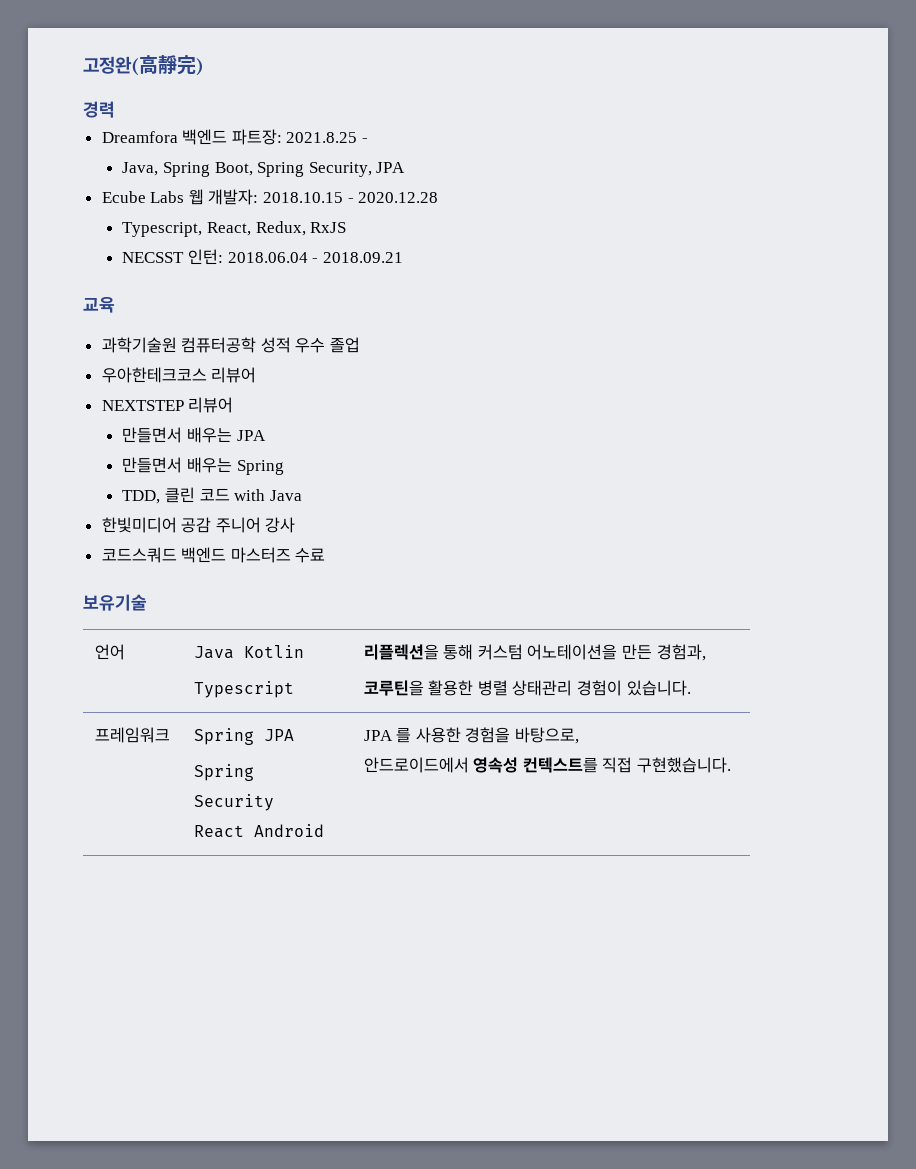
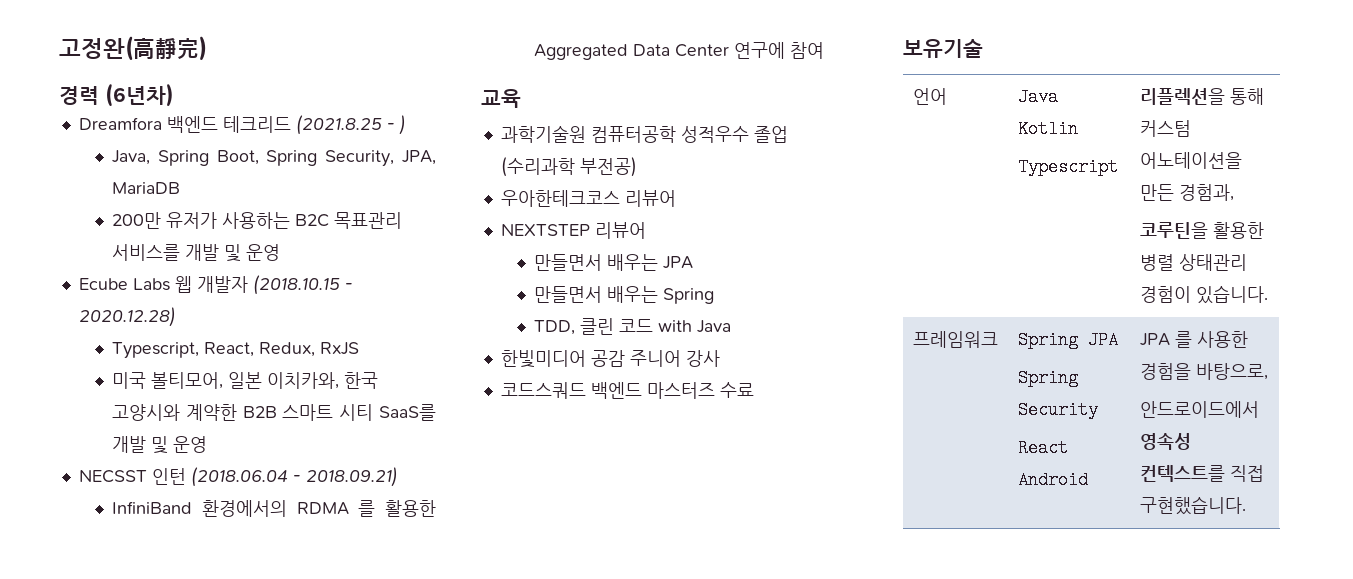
(115, 109) none -> [105,83,174,107] (6년차)
[231,129,369,145] 파트장: 2021.8.25 - -> [222,115,406,135] 테크리드 (2021.8.25 - )
[376,162,406,173] JPA -> [401,150,436,165] [112,182,181,194] [112,212,403,229] [112,244,281,262] JPA, MariaDB // 200만 유저가 사용하는 B2C 목표관리 서비스를 개발 및 운영
[208,189,439,205] 개발자: 2018.10.15 - 2020.12.28 -> [196,275,353,295] [78,307,176,327] 개발자 (2018.10.15 - 2020.12.28)
[122,249,403,265] NECSST 인턴: 2018.06.04 - 2018.09.21 -> [112,372,379,389] [112,404,436,421] [112,436,208,454] [78,467,398,487] [112,500,436,517] [534,42,825,60] 미국 볼티모어, 일본 이치카와, 한국 고양시와 계약한 B2B 스마트 시티 SaaS를 개발 및 운영 // NECSST 인턴 (2018.06.04 - 2018.09.21) // InfiniBand 환경에서의 RDMA 를 활용한 Aggregated Data Center 연구에 참여
[260,337,326,353] 성적 우수 -> [680,126,749,143] 성적우수
(361, 345) none -> [500,157,637,177] (수리과학 부전공)

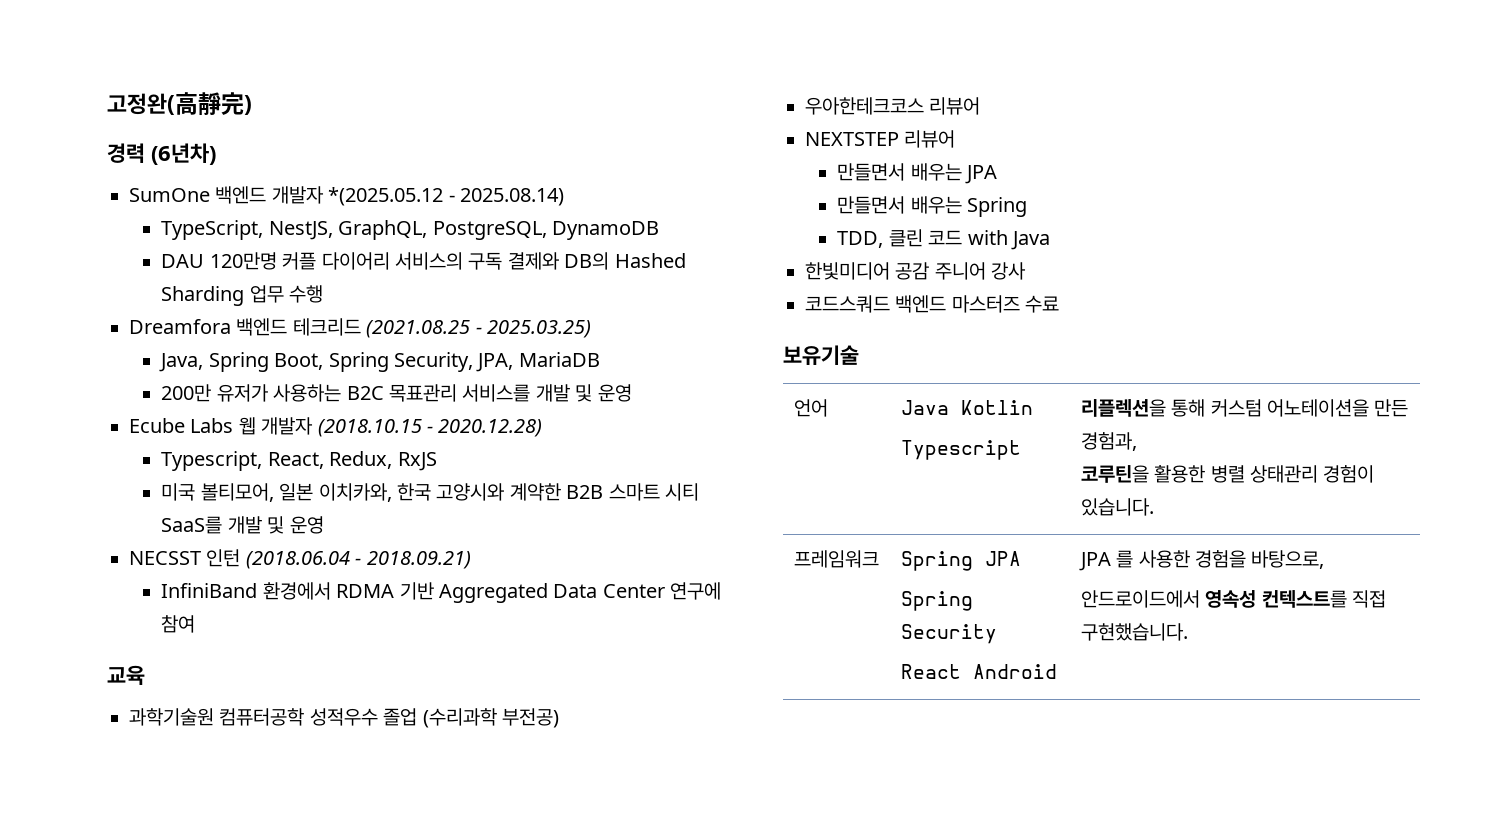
(174, 95) none -> [129,186,564,206] [161,220,659,240] [161,252,686,270] [161,285,324,306] // SumOne 백엔드 개발자 *(2025.05.12 - 2025.08.14) // TypeScript, NestJS, GraphQL, PostgreSQL, DynamoDB // DAU 120만명 커플 다이어리 서비스의 구독 결제와 DB의 Hashed Sharding 업무 수행
[295,115,406,135] (2021.8.25 - ) -> [366,320,591,338] (2021.08.25 - 2025.03.25)
[201,500,436,517] 환경에서의 RDMA 를 활용한 -> [262,582,434,600] 환경에서 RDMA 기반

